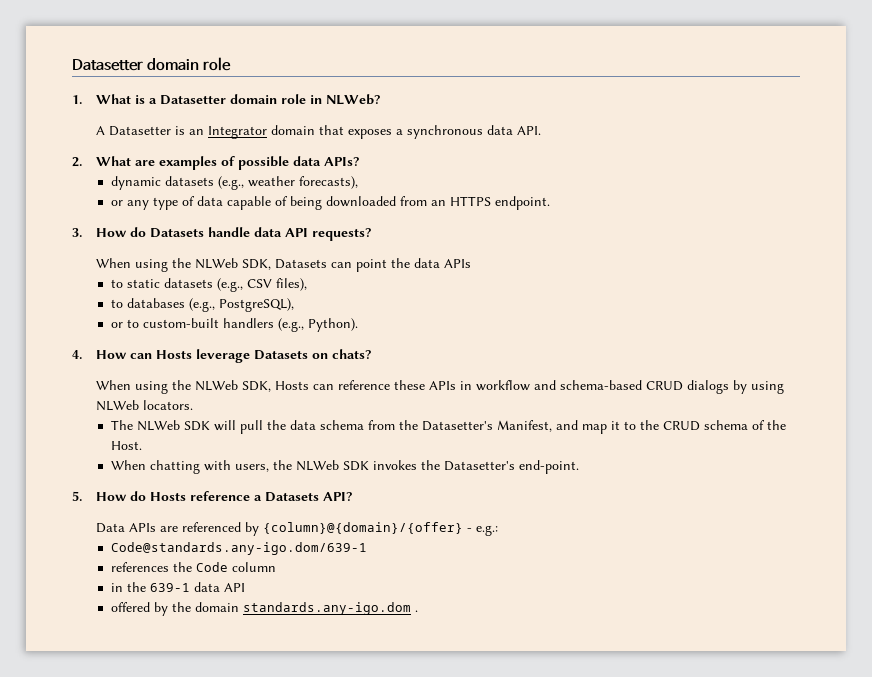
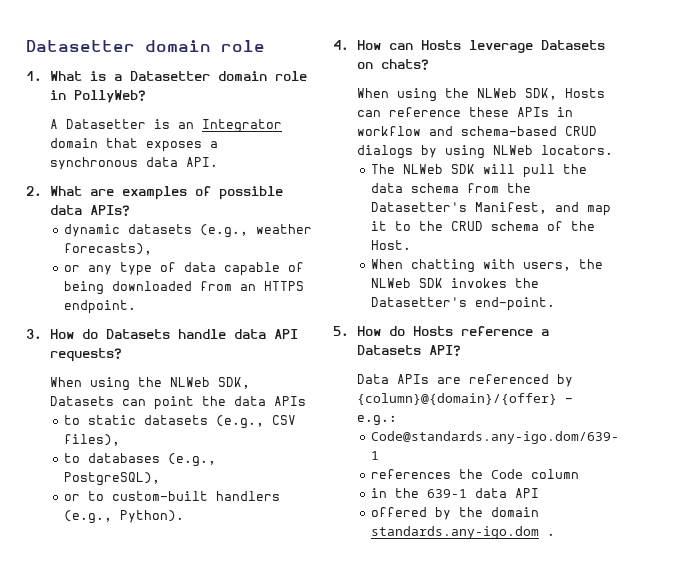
[325,94,381,105] NLWeb? -> [74,90,147,103] PollyWeb?

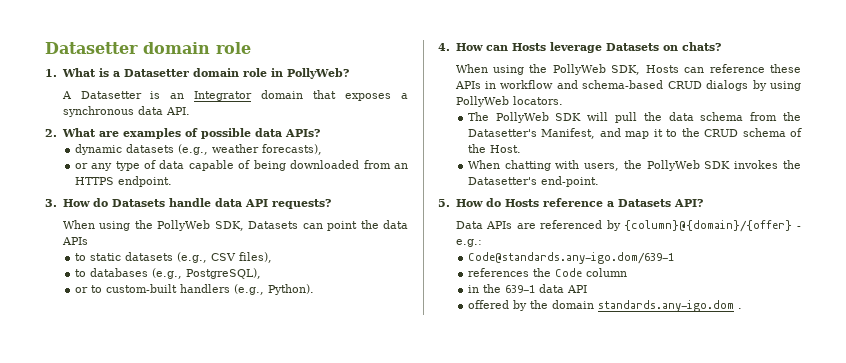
[170,377,211,387] NLWeb -> [157,220,211,231] PollyWeb
[477,88,518,98] NLWeb -> [552,64,606,75] PollyWeb
[493,145,534,155] NLWeb -> [455,96,509,107] PollyWeb
[402,164,443,174] NLWeb -> [495,112,549,123] PollyWeb
[370,278,411,288] NLWeb -> [646,160,700,171] PollyWeb

